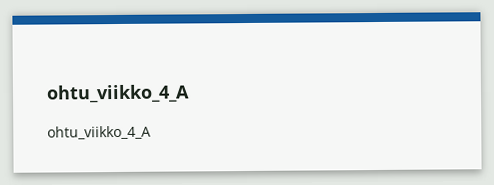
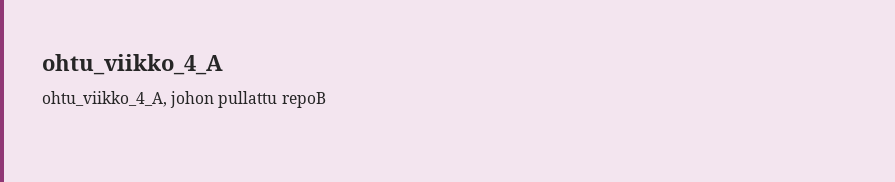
[47,125,151,140] ohtu_viikko_4_A -> [42,91,326,108] ohtu_viikko_4_A, johon pullattu repoB

